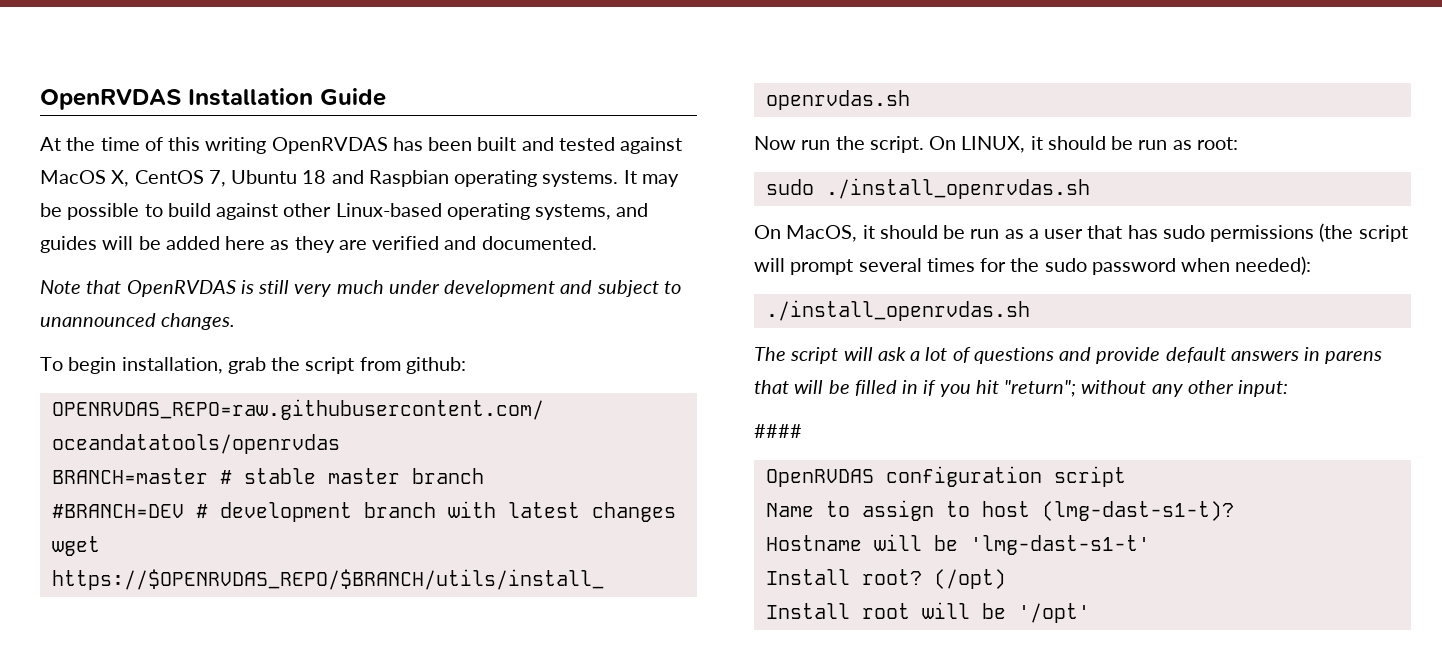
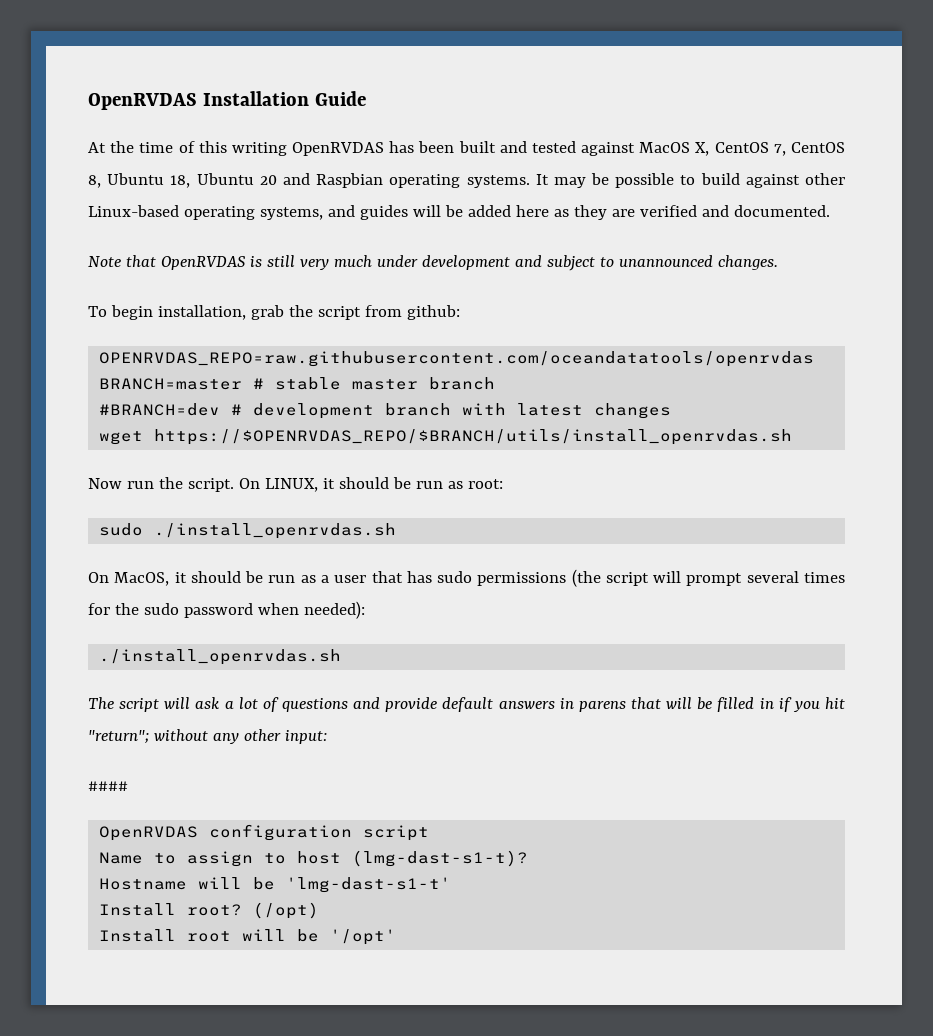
[231,170,327,184] Ubuntu 18 -> [790,142,845,153] [88,173,277,188] CentOS 8, Ubuntu 18, Ubuntu 20
[51,504,184,518] #BRANCH=DEV -> [99,403,221,416] #BRANCH=dev

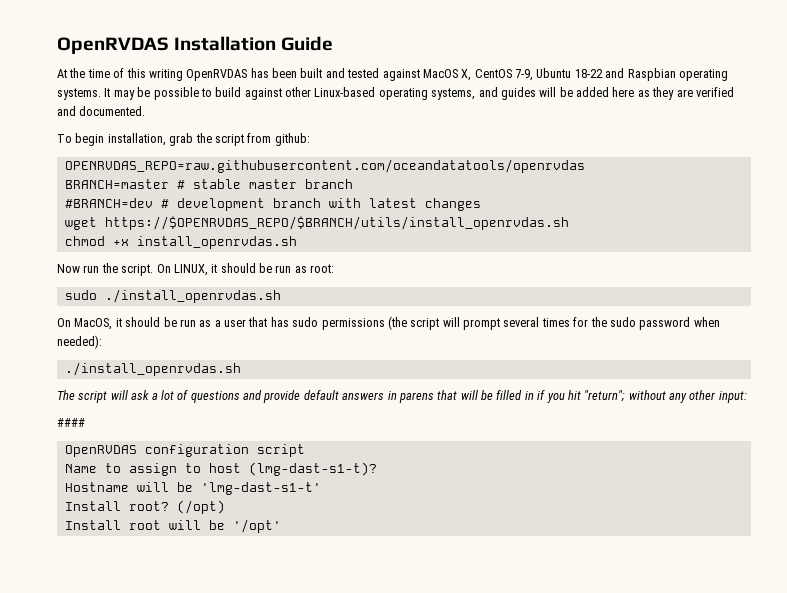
[773,142,845,156] [88,173,277,188] 7, CentOS 8, Ubuntu 18, Ubuntu 20 -> [515,68,603,81] 7-9, Ubuntu 18-22
[88,255,778,271] // Note that OpenRVDAS is still very much under development and subject to unannounced changes. -> (146, 111) none
(793, 437) none -> [64,236,297,249] // chmod +x install_openrvdas.sh

